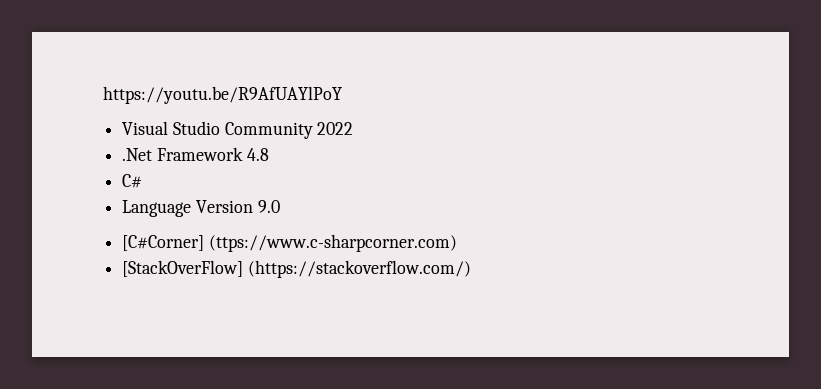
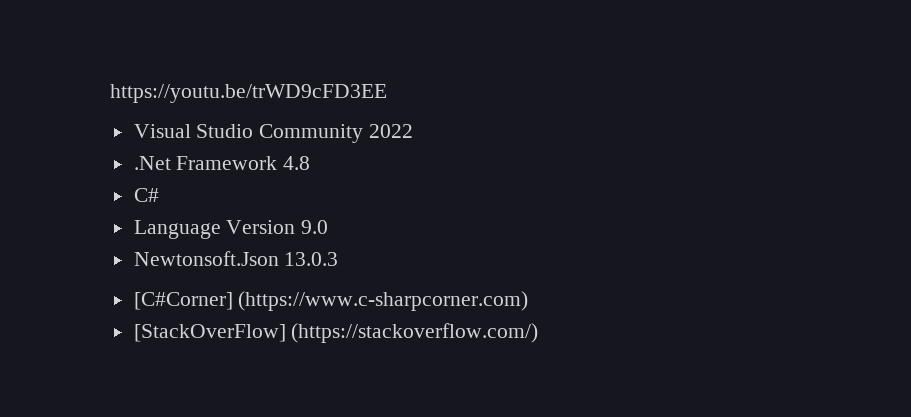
[103,86,342,104] https://youtu.be/R9AfUAYlPoY -> [110,84,387,103] https://youtu.be/trWD9cFD3EE
(280, 206) none -> [133,251,339,266] // Newtonsoft.Json 13.0.3
[208,234,457,252] (ttps://www.c-sharpcorner.com) -> [238,291,529,311] (https://www.c-sharpcorner.com)

